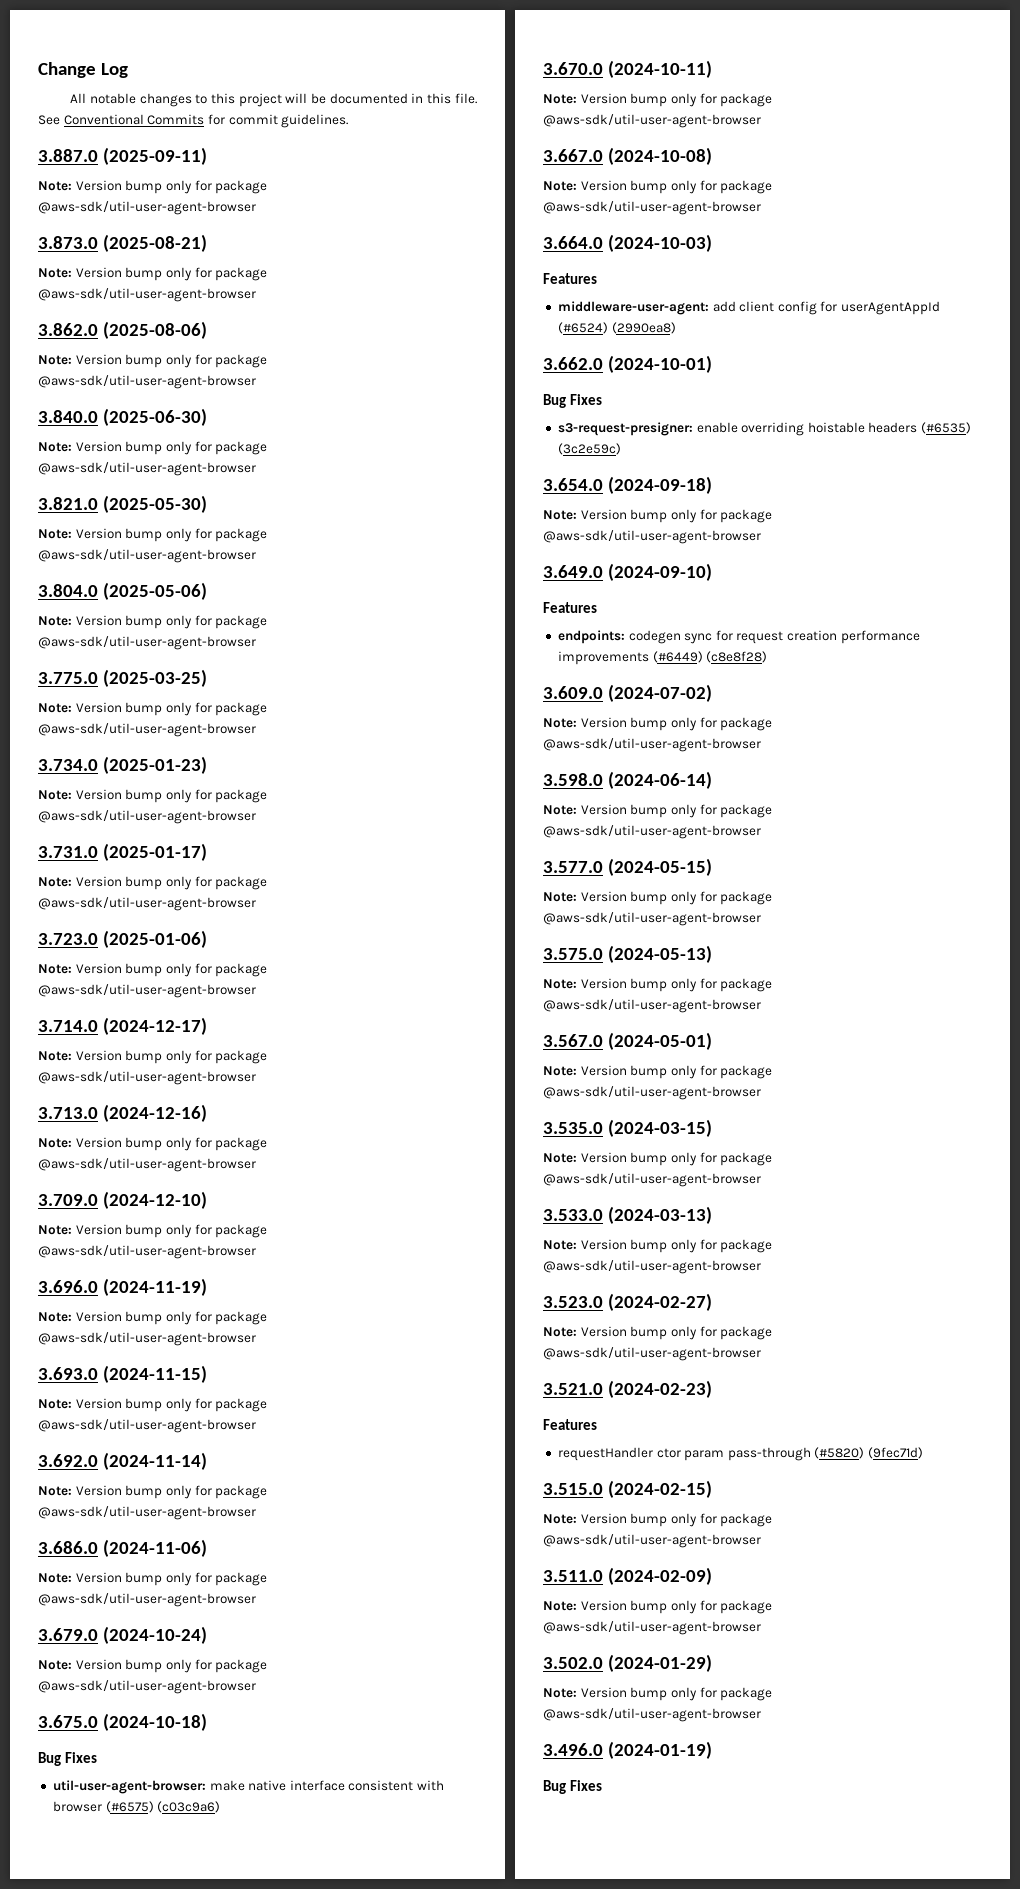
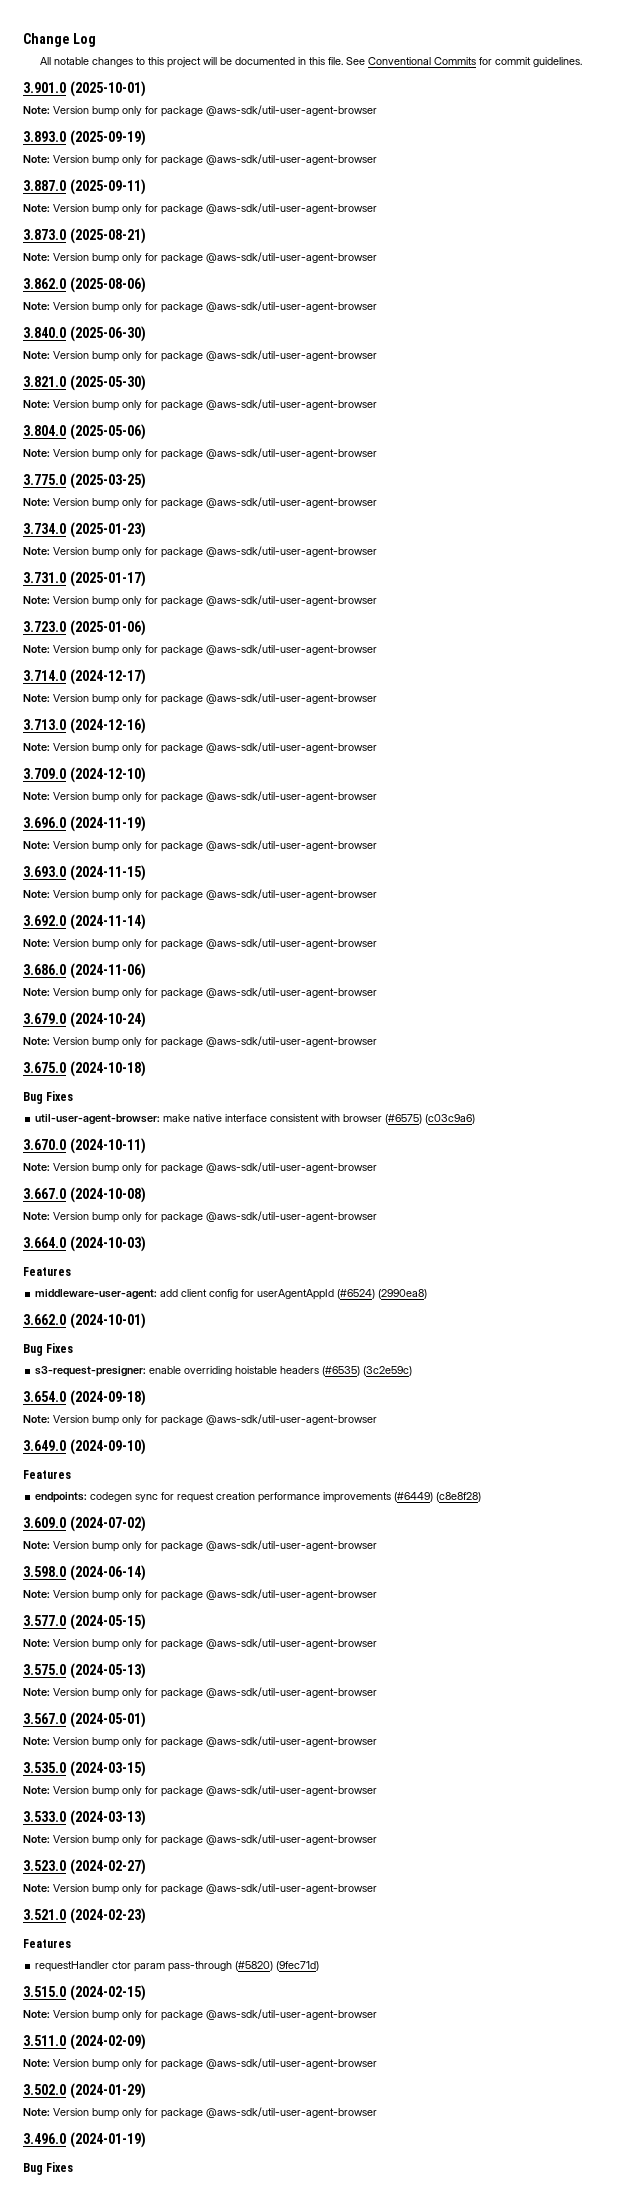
(349, 121) none -> [23,81,146,97] [23,105,377,117] [23,130,146,146] [23,154,377,166] // 3.901.0 (2025-10-01) // Note: Version bump only for package @aws-sdk/util-user-agent-browser // 3.893.0 (2025-09-19) // Note: Version bump only for package @aws-sdk/util-user-agent-browser

